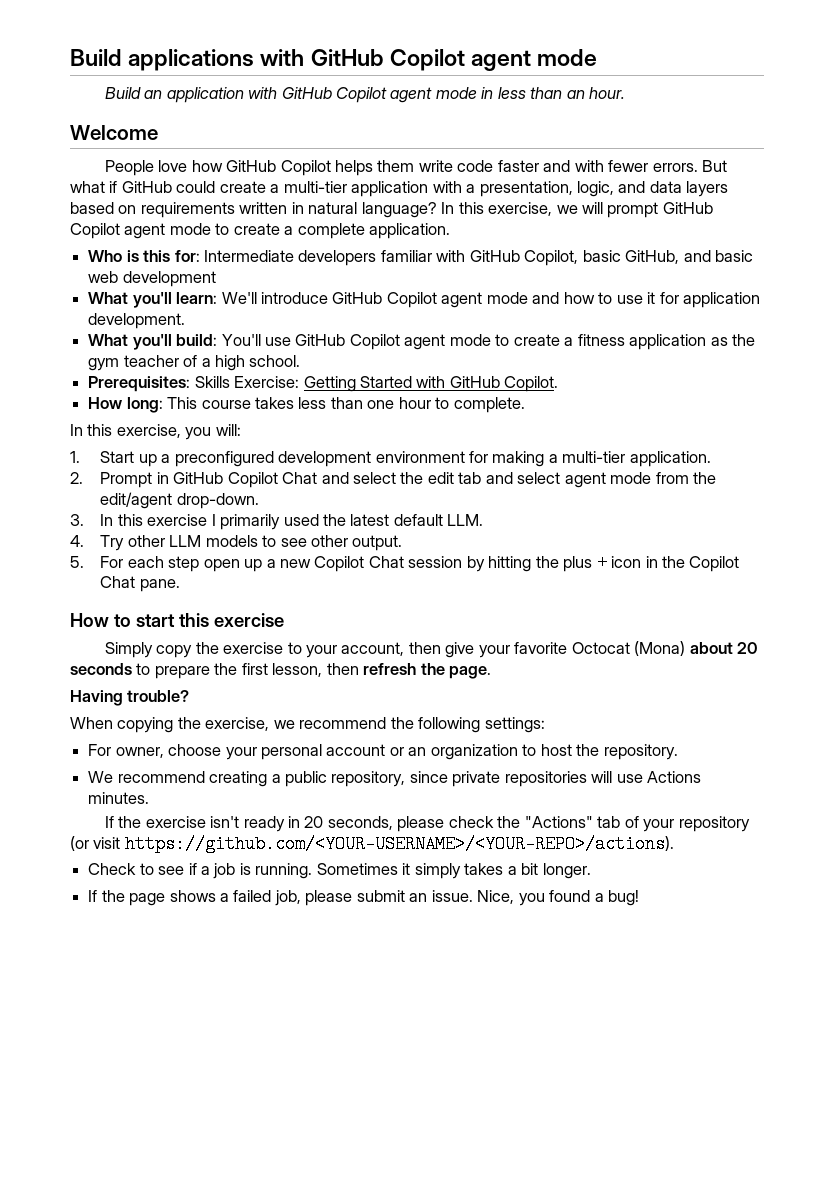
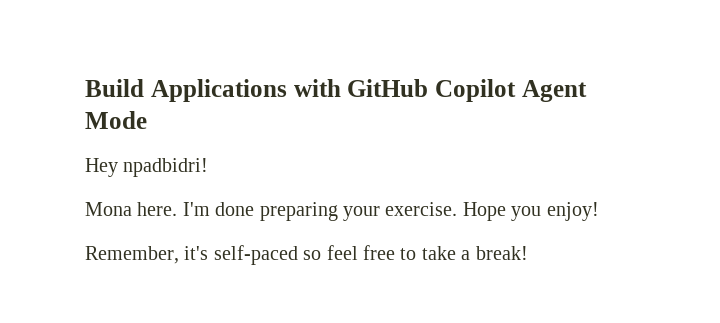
[70,49,598,71] [104,87,626,103] [70,125,158,140] [104,160,728,176] [70,181,729,197] [70,202,713,218] [70,223,451,239] [88,250,754,266] [88,271,216,287] [88,292,760,308] [88,313,186,329] [88,334,755,350] [88,355,301,371] [88,376,559,392] [88,397,525,413] [70,424,241,440] [70,451,711,467] [70,472,717,488] [100,492,259,509] [70,514,484,530] [70,535,403,551] [70,554,740,572] [100,576,180,592] [70,613,284,627] [104,641,759,658] [70,663,492,679] [70,690,190,706] [70,717,545,733] [88,744,678,760] [88,771,702,787] [88,792,150,804] [104,816,750,832] [70,835,674,853] [88,863,591,879] [88,890,639,906] Build applications with GitHub Copilot agent mode // Build an application with GitHub Copilot agent mode in less than an hour. // Welcome // People love how GitHub Copilot helps them write code faster and with fewer errors. But what if GitHub could create a multi-tier application with a presentation, logic, and data layers based on requirements written in natural language? In this exercise, we will prompt GitHub Copilot agent mode to create a complete application. // Who is this for: Intermediate developers familiar with GitHub Copilot, basic GitHub, and basic web development // What you'll learn: We'll introduce GitHub Copilot agent mode and how to use it for application development. // What you'll build: You'll use GitHub Copilot agent mode to create a fitness application as the gym teacher of a high school. // Prerequisites: Skills Exercise: Getting Started with GitHub Copilot. // How long: This course takes less than one hour to complete. // In this exercise, you will: // 1. Start up a preconfigured development environment for making a multi-tier application. // 2. Prompt in GitHub Copilot Chat and select the edit tab and select agent mode from the edit/agent drop-down. // 3. In this exercise I primarily used the latest default LLM. // 4. Try other LLM models to see other output. // 5. For each step open up a new Copilot Chat session by hitting the plus + icon in the Copilot Chat pane. // How to start this exercise // Simply copy the exercise to your account, then give your favorite Octocat (Mona) about 20 seconds to prepare the first lesson, then refresh the page. // Having trouble? // When copying the exercise, we recommend the following settings: // For owner, choose your personal account or an organization to host the repository. // We recommend creating a public repository, since private repositories will use Actions minutes. // If the exercise isn't ready in 20 seconds, please check the "Actions" tab of your repository (or visit https://github.com/<YOUR-USERNAME>/<YOUR-REPO>/actions). // Check to see if a job is running. Sometimes it simply takes a bit longer. // If the page shows a failed job, please submit an issue. Nice, you found a bug! -> [85,79,587,102] [85,111,147,129] [85,158,209,177] [85,202,599,221] [85,245,528,265] Build Applications with GitHub Copilot Agent Mode // Hey npadbidri! // Mona here. I'm done preparing your exercise. Hope you enjoy! // Remember, it's self-paced so feel free to take a break!

